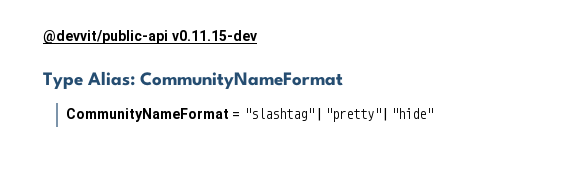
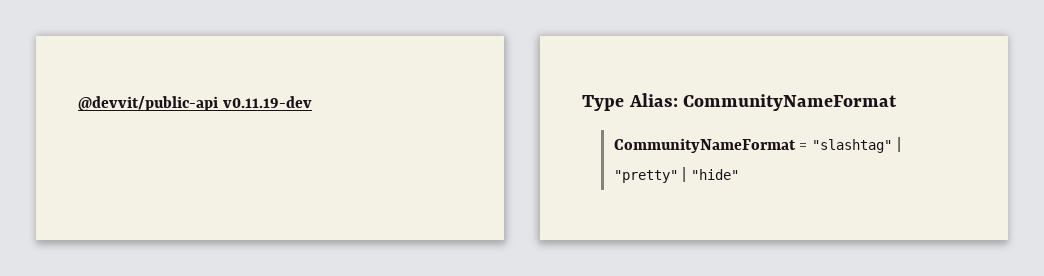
[171,30,257,41] v0.11.15-dev -> [222,96,312,108] v0.11.19-dev

